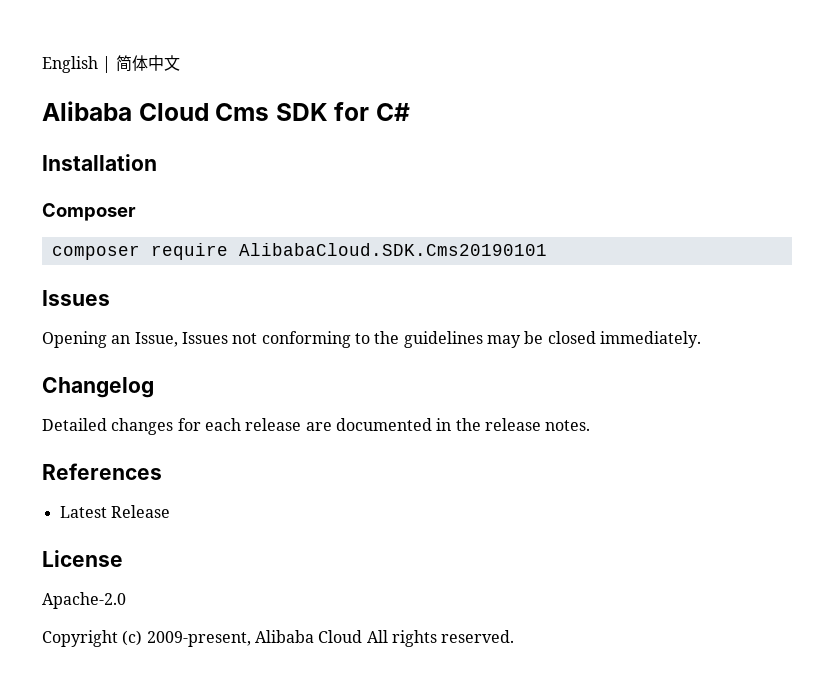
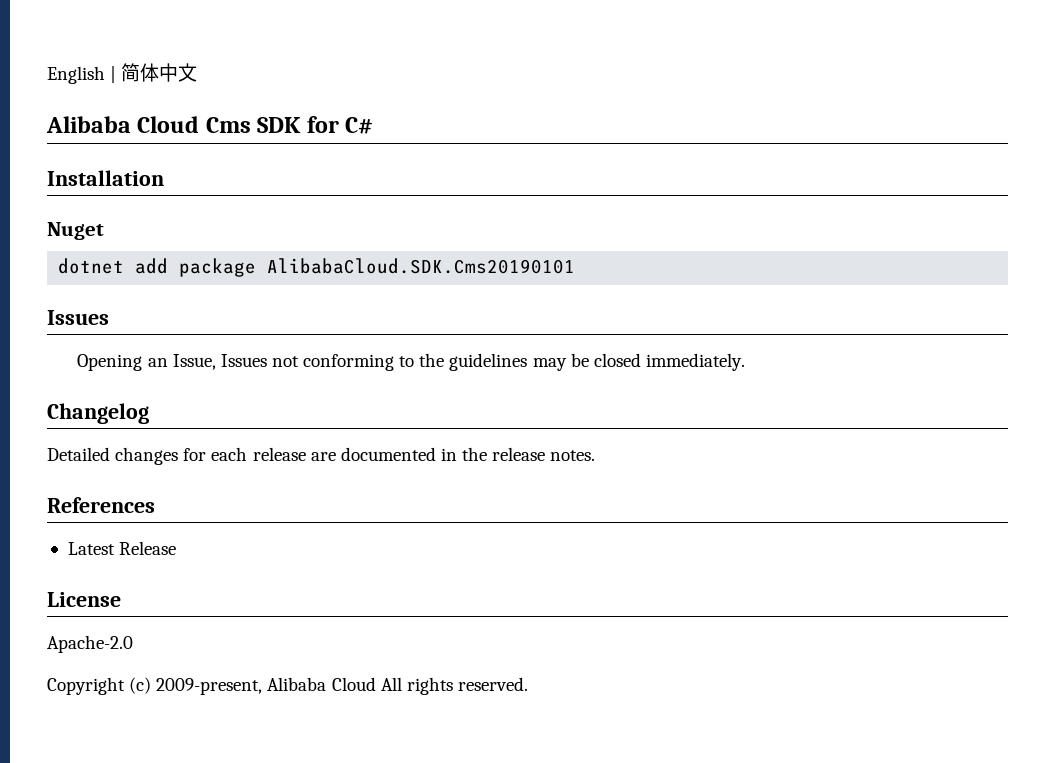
[42,203,136,221] [51,243,228,260] Composer // composer require -> [47,222,104,240] [58,258,257,277] Nuget // dotnet add package

